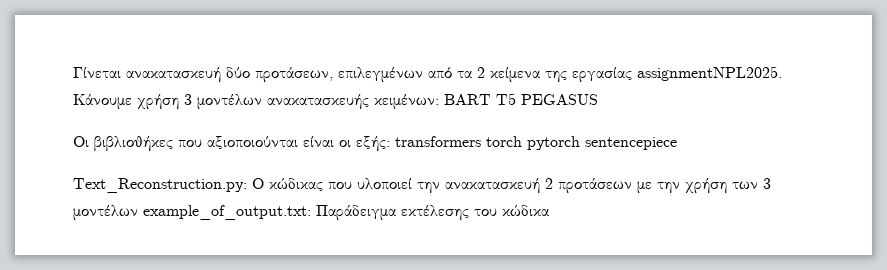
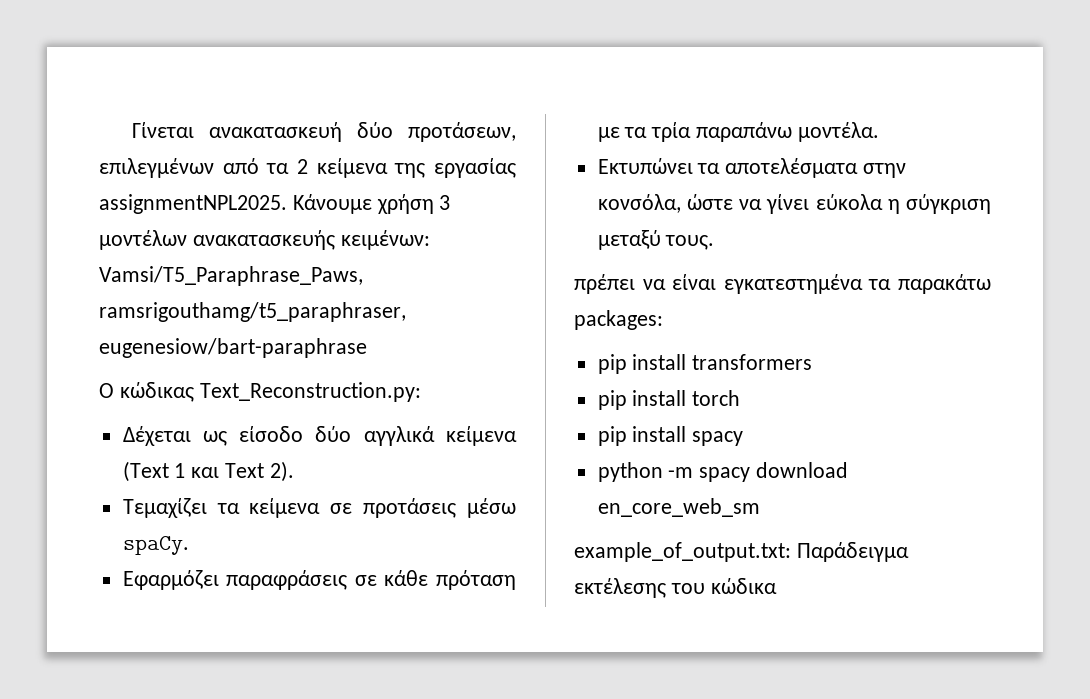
[444,93,598,105] [73,136,677,152] [73,178,771,194] [73,205,138,221] BART T5 PEGASUS // Οι βιβλιοθήκες που αξιοποιούνται είναι οι εξής: transformers torch pytorch sentencepiece // Text_Reconstruction.py: Ο κώδικας που υλοποιεί την ανακατασκευή 2 προτάσεων με την χρήση των 3 μοντέλων -> [99,266,363,286] [99,302,406,322] [99,338,367,358] [99,382,421,402] [122,426,517,446] [122,461,294,482] [122,498,516,518] [122,536,189,555] [122,570,516,590] [597,122,879,142] [597,158,907,178] [597,194,991,214] [597,230,715,250] [574,274,991,294] [574,310,663,330] [597,354,813,374] [597,390,741,410] [597,426,744,446] [597,462,849,482] [597,498,760,517] Vamsi/T5_Paraphrase_Paws, ramsrigouthamg/t5_paraphraser, eugenesiow/bart-paraphrase // Ο κώδικας Text_Reconstruction.py: // Δέχεται ως είσοδο δύο αγγλικά κείμενα (Text 1 και Text 2). // Τεμαχίζει τα κείμενα σε προτάσεις μέσω spaCy. // Εφαρμόζει παραφράσεις σε κάθε πρόταση με τα τρία παραπάνω μοντέλα. // Εκτυπώνει τα αποτελέσματα στην κονσόλα, ώστε να γίνει εύκολα η σύγκριση μεταξύ τους. // πρέπει να είναι εγκατεστημένα τα παρακάτω packages: // pip install transformers // pip install torch // pip install spacy // python -m spacy download en_core_web_sm //

